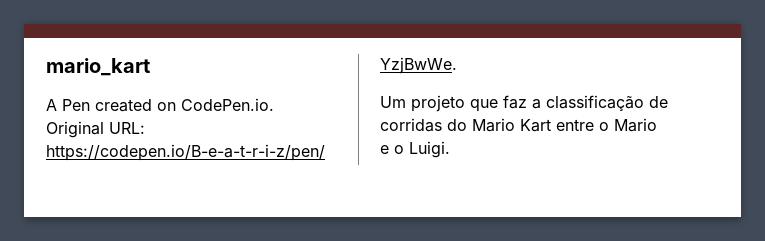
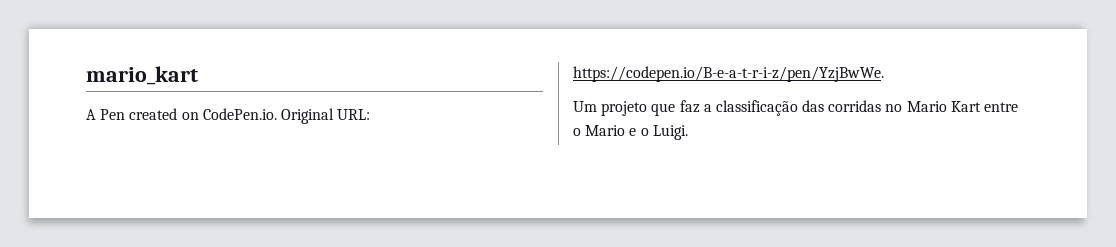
[649,96,668,108] [380,118,467,132] de corridas do -> [802,100,903,112] das corridas no

